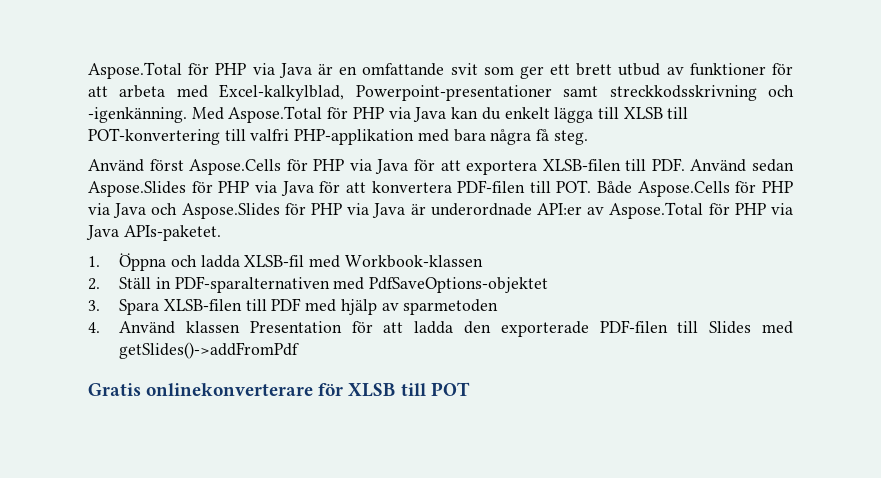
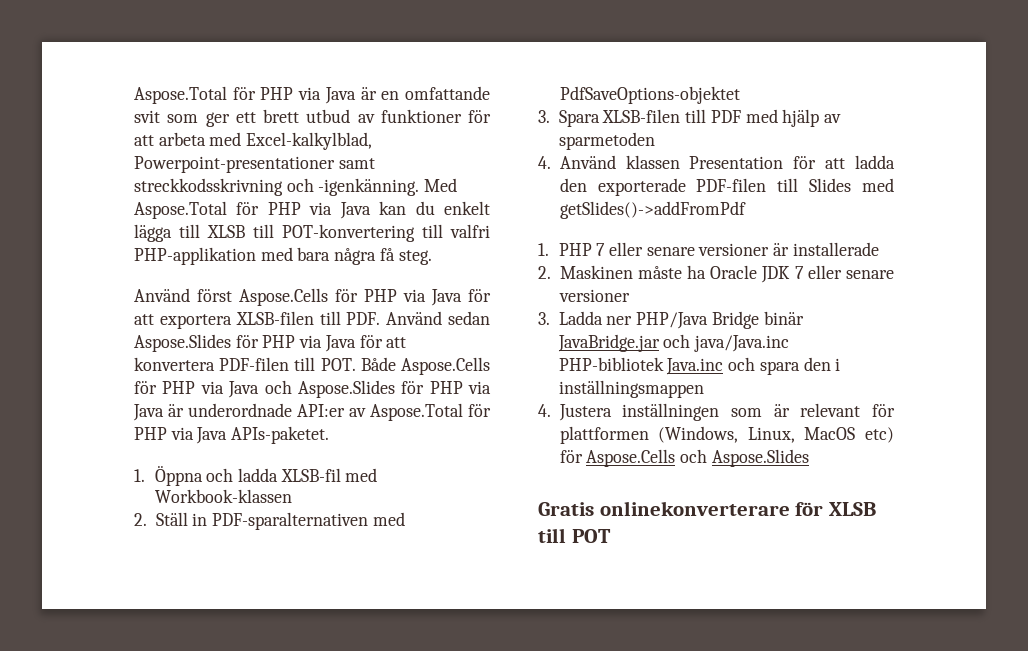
(300, 350) none -> [538,242,879,256] [538,265,895,283] [558,289,630,302] [538,311,804,329] [557,334,790,352] [558,357,841,375] [558,380,704,398] [538,403,895,421] [559,426,894,444] [559,449,809,467] // 1. PHP 7 eller senare versioner är installerade // 2. Maskinen måste ha Oracle JDK 7 eller senare versioner // 3. Ladda ner PHP/Java Bridge binär JavaBridge.jar och java/Java.inc PHP-bibliotek Java.inc och spara den i inställningsmappen // 4. Justera inställningen som är relevant för plattformen (Windows, Linux, MacOS etc) för Aspose.Cells och Aspose.Slides

